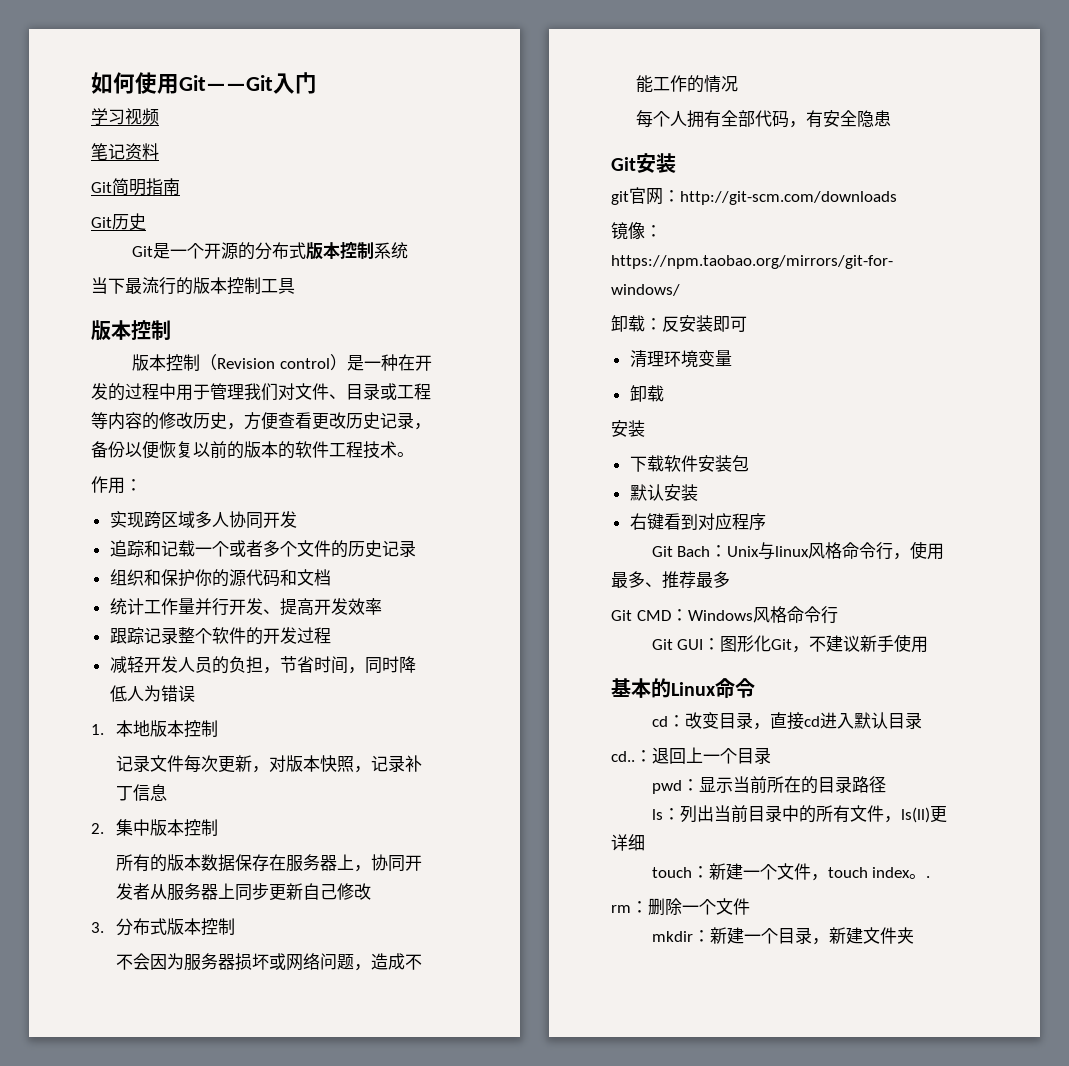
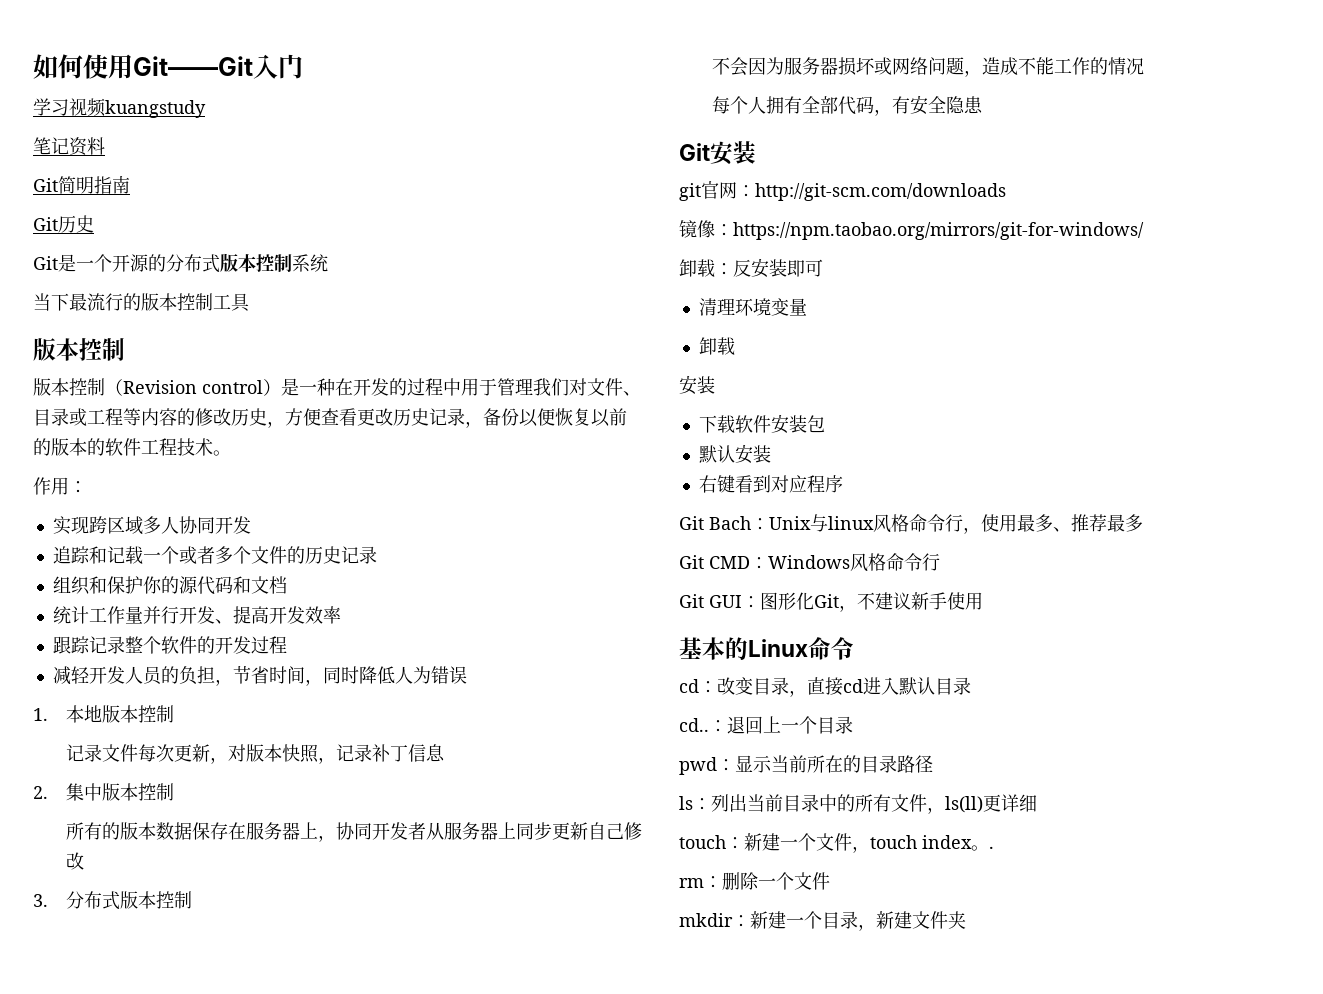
(159, 116) none -> [105,100,206,118] kuangstudy

